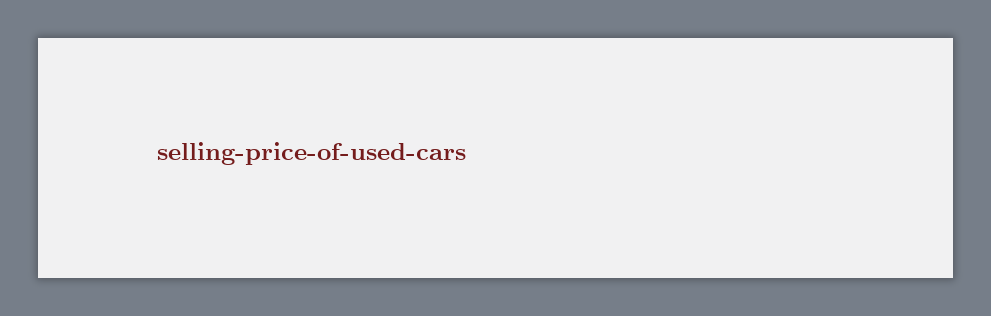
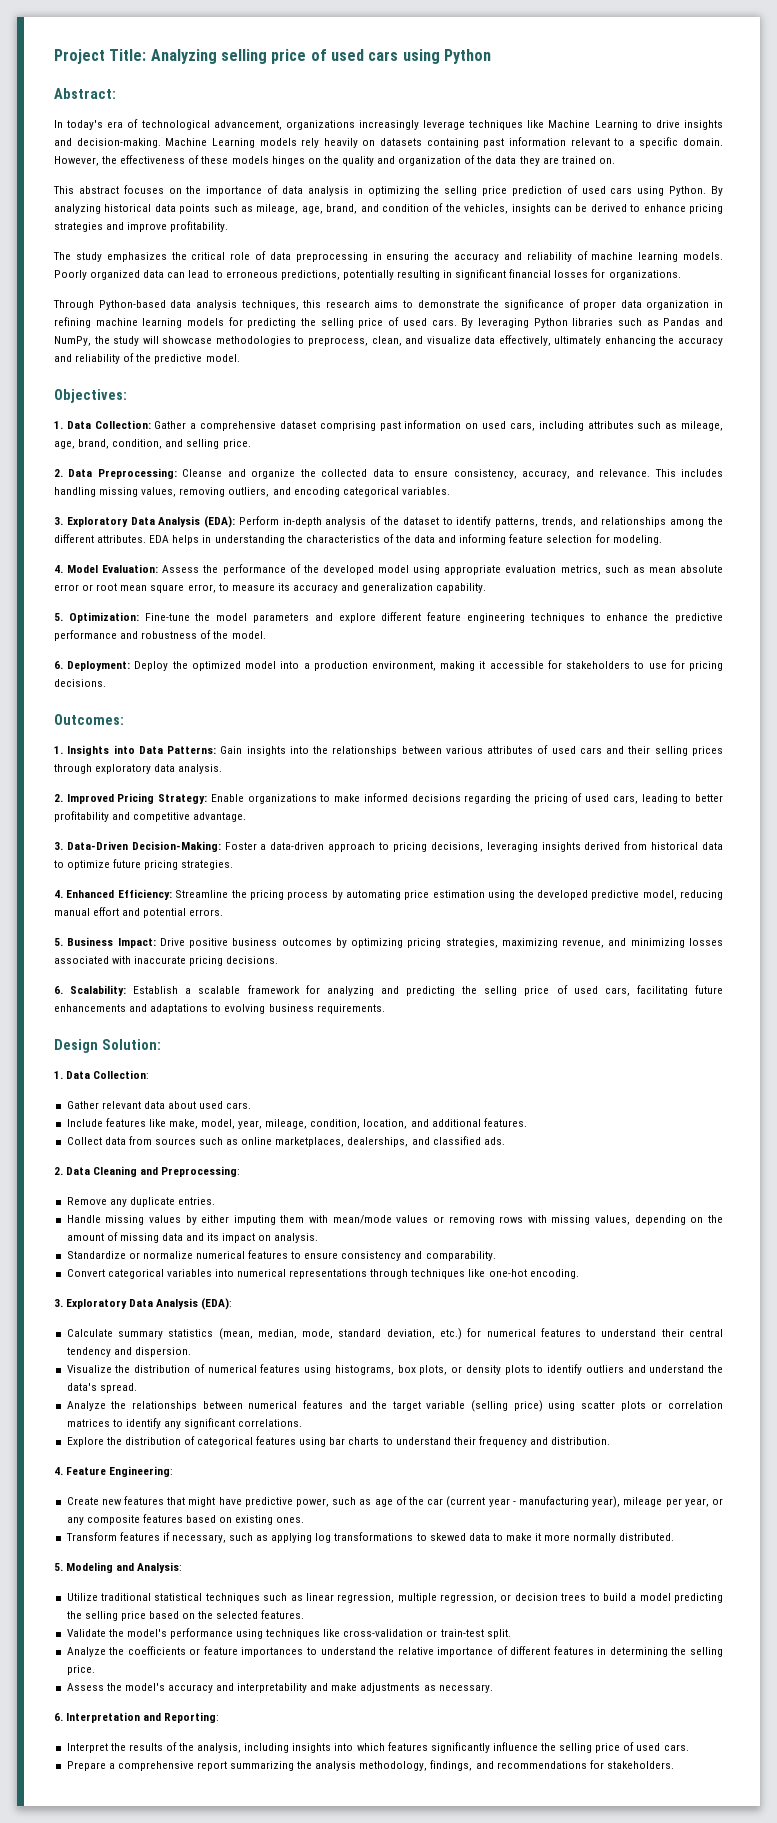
[157,142,466,165] selling-price-of-used-cars -> [54,49,491,64] [54,88,116,99] [54,119,723,130] [54,137,723,148] [54,155,615,166] [53,185,724,196] [54,203,723,214] [54,221,229,232] [53,251,724,262] [54,269,681,280] [53,299,723,310] [54,317,724,328] [54,335,723,346] [54,353,240,364] [54,389,127,403] [54,420,723,431] [54,439,251,449] [54,468,723,479] [54,487,450,497] [54,516,724,528] [54,534,662,545] [54,564,723,575] [54,583,487,593] [54,612,723,623] [54,630,266,641] [54,660,723,671] [54,679,106,687] [54,714,124,725] [54,745,723,756] [54,764,223,774] [54,793,723,804] [54,811,247,822] [54,841,724,852] [54,859,234,870] [54,889,723,900] [54,907,224,918] [54,937,723,948] [54,956,279,966] [54,985,724,996] [54,1004,385,1014] [54,1039,161,1053] [54,1070,150,1079] [66,1101,252,1109] [66,1118,527,1129] [66,1136,505,1147] [54,1166,241,1177] [66,1197,215,1207] [66,1215,723,1225] [66,1232,319,1243] [66,1250,496,1261] [66,1269,579,1279] [54,1298,233,1310] [66,1328,723,1340] [66,1347,191,1357] [66,1364,724,1375] [66,1383,137,1393] [66,1400,724,1412] [66,1418,303,1429] [66,1436,611,1447] [54,1466,174,1477] [66,1496,724,1508] [66,1514,305,1525] [65,1532,675,1543] [54,1562,183,1573] [66,1593,723,1603] [66,1610,305,1621] [66,1628,511,1639] [66,1646,723,1657] [66,1665,95,1675] [66,1683,493,1693] [54,1712,220,1723] [66,1742,689,1753] [66,1760,674,1771] Project Title: Analyzing selling price of used cars using Python // Abstract: // In today's era of technological advancement, organizations increasingly leverage techniques like Machine Learning to drive insights and decision-making. Machine Learning models rely heavily on datasets containing past information relevant to a specific domain. However, the effectiveness of these models hinges on the quality and organization of the data they are trained on. // This abstract focuses on the importance of data analysis in optimizing the selling price prediction of used cars using Python. By analyzing historical data points such as mileage, age, brand, and condition of the vehicles, insights can be derived to enhance pricing strategies and improve profitability. // The study emphasizes the critical role of data preprocessing in ensuring the accuracy and reliability of machine learning models. Poorly organized data can lead to erroneous predictions, potentially resulting in significant financial losses for organizations. // Through Python-based data analysis techniques, this research aims to demonstrate the significance of proper data organization in refining machine learning models for predicting the selling price of used cars. By leveraging Python libraries such as Pandas and NumPy, the study will showcase methodologies to preprocess, clean, and visualize data effectively, ultimately enhancing the accuracy and reliability of the predictive model. // Objectives: // 1. Data Collection: Gather a comprehensive dataset comprising past information on used cars, including attributes such as mileage, age, brand, condition, and selling price. // 2. Data Preprocessing: Cleanse and organize the collected data to ensure consistency, accuracy, and relevance. This includes handling missing values, removing outliers, and encoding categorical variables. // 3. Exploratory Data Analysis (EDA): Perform in-depth analysis of the dataset to identify patterns, trends, and relationships among the different attributes. EDA helps in understanding the characteristics of the data and informing feature selection for modeling. // 4. Model Evaluation: Assess the performance of the developed model using appropriate evaluation metrics, such as mean absolute error or root mean square error, to measure its accuracy and generalization capability. // 5. Optimization: Fine-tune the model parameters and explore different feature engineering techniques to enhance the predictive performance and robustness of the model. // 6. Deployment: Deploy the optimized model into a production environment, making it accessible for stakeholders to use for pricing decisions. // Outcomes: // 1. Insights into Data Patterns: Gain insights into the relationships between various attributes of used cars and their selling prices through exploratory data analysis. // 2. Improved Pricing Strategy: Enable organizations to make informed decisions regarding the pricing of used cars, leading to better profitability and competitive advantage. // 3. Data-Driven Decision-Making: Foster a data-driven approach to pricing decisions, leveraging insights derived from historical data to optimize future pricing strategies. // 4. Enhanced Efficiency: Streamline the pricing process by automating price estimation using the developed predictive model, reducing manual effort and potential errors. // 5. Business Impact: Drive positive business outcomes by optimizing pricing strategies, maximizing revenue, and minimizing losses associated with inaccurate pricing decisions. // 6. Scalability: Establish a scalable framework for analyzing and predicting the selling price of used cars, facilitating future enhancements and adaptations to evolving business requirements. // Design Solution: // 1. Data Collection: // Gather relevant data about used cars. // Include features like make, model, year, mileage, condition, location, and additional features. // Collect data from sources such as online marketplaces, dealerships, and classified ads. // 2. Data Cleaning and Preprocessing: // Remove any duplicate entries. // Handle missing values by either imputing them with mean/mode values or removing rows with missing values, depending on the amount of missing data and its impact on analysis. // Standardize or normalize numerical features to ensure consistency and comparability. // Convert categorical variables into numerical representations through techniques like one-hot encoding. // 3. Exploratory Data Analysis (EDA): // Calculate summary statistics (mean, median, mode, standard deviation, etc.) for numerical features to understand their central tendency and dispersion. // Visualize the distribution of numerical features using histograms, box plots, or density plots to identify outliers and understand the data's spread. // Analyze the relationships between numerical features and the target variable (selling price) using scatter plots or correlation matrices to identify any significant correlations. // Explore the distribution of categorical features using bar charts to understand their frequency and distribution. // 4. Feature Engineering: // Create new features that might have predictive power, such as age of the car (current year - manufacturing year), mileage per year, or any composite features based on existing ones. // Transform features if necessary, such as applying log transformations to skewed data to make it more normally distributed. // 5. Modeling and Analysis: // Utilize traditional statistical techniques such as linear regression, multiple regression, or decision trees to build a model predicting the selling price based on the selected features. // Validate the model's performance using techniques like cross-validation or train-test split. // Analyze the coefficients or feature importances to understand the relative importance of different features in determining the selling price. // Assess the model's accuracy and interpretability and make adjustments as necessary. // 6. Interpretation and Reporting: // Interpret the results of the analysis, including insights into which features significantly influence the selling price of used cars. // Prepare a comprehensive report summarizing the analysis methodology, findings, and recommendations for stakeholders.

